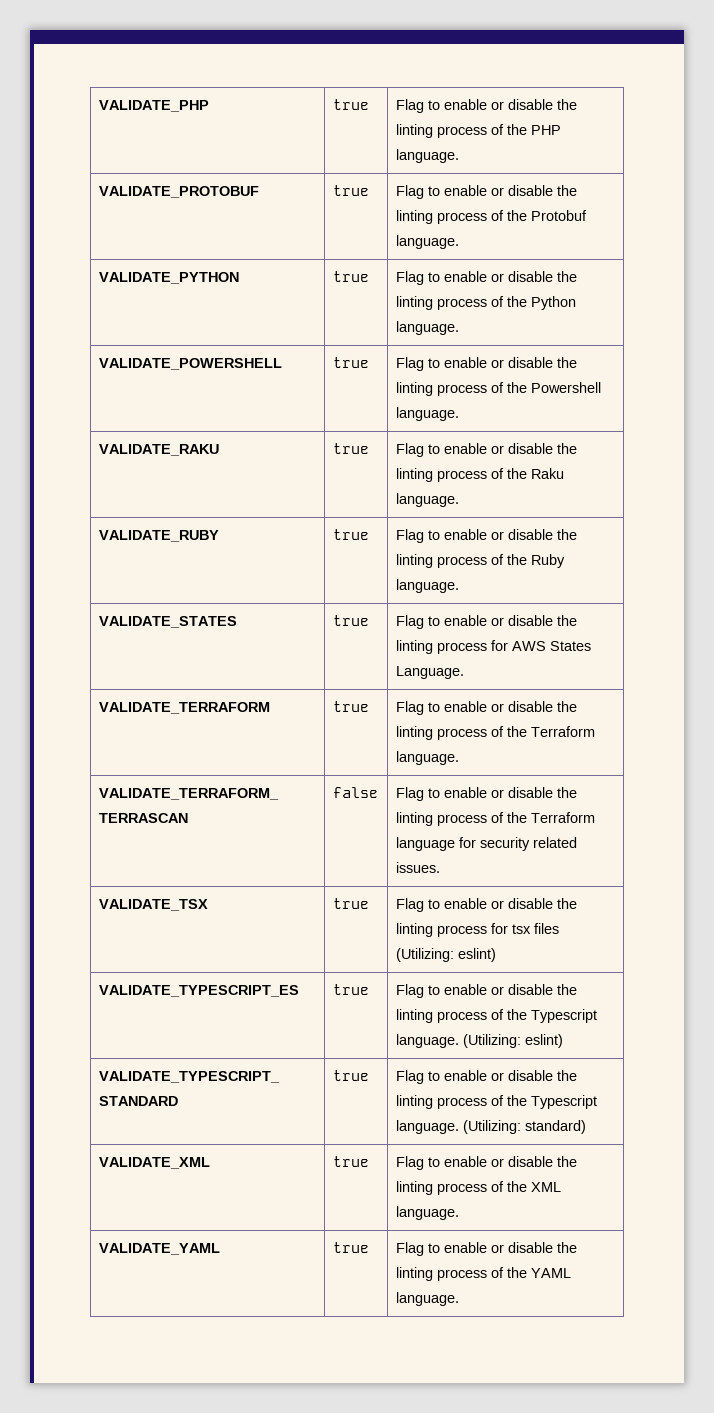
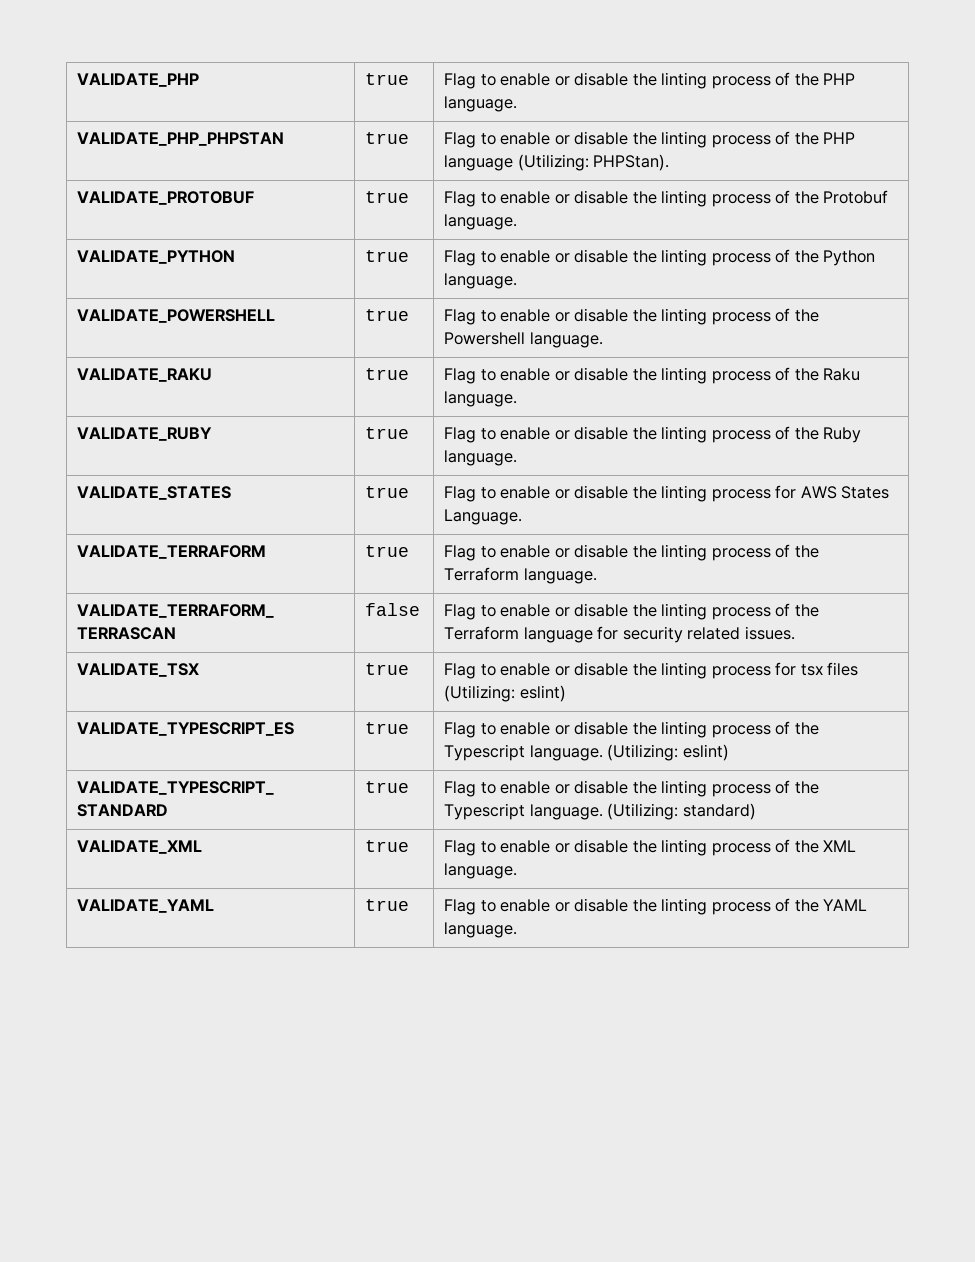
(459, 156) none -> [77,132,285,146] [365,132,410,144] [444,131,856,148] [444,154,670,171] // VALIDATE_PHP_PHPSTAN | true | Flag to enable or disable the linting process of the PHP language (Utilizing: PHPStan).

